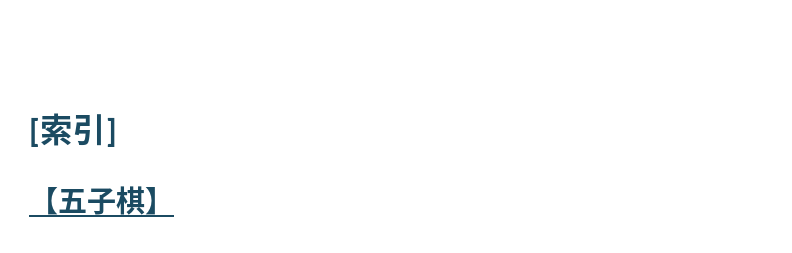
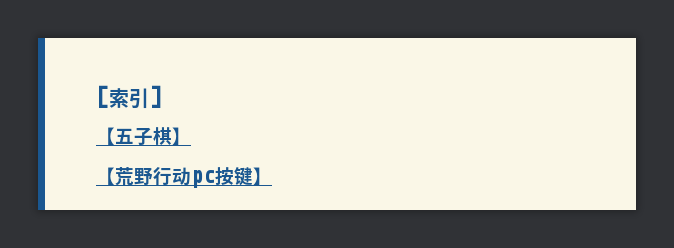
(174, 201) none -> [96,167,272,188] // 【荒野行动pc按键】

